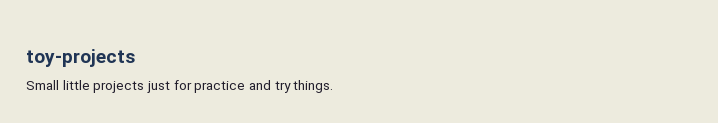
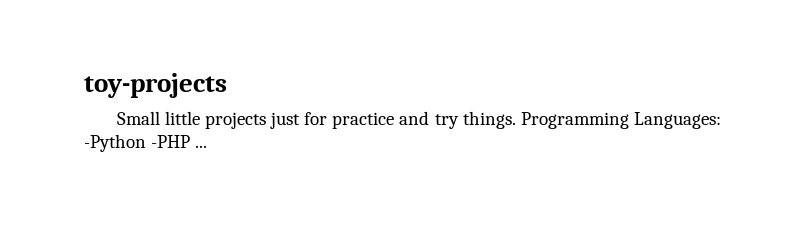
(334, 86) none -> [520,112,721,129] [84,134,208,152] Programming Languages: -Python -PHP ...

